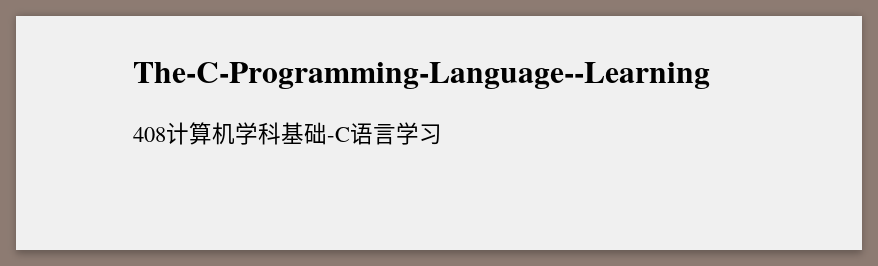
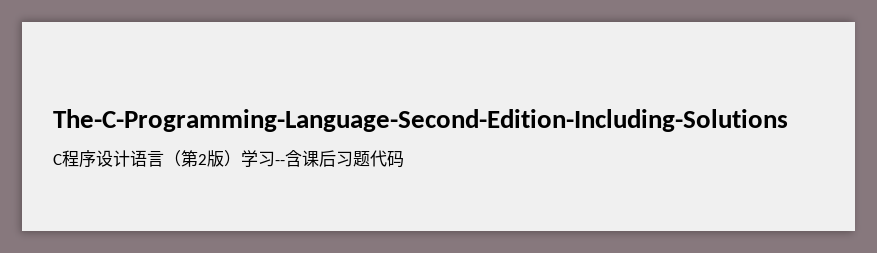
[133,62,710,90] [133,122,442,145] The-C-Programming-Language--Learning // 408计算机学科基础-C语言学习 -> [53,109,788,132] [53,150,404,168] The-C-Programming-Language-Second-Edition-Including-Solutions // C程序设计语言（第2版）学习--含课后习题代码

